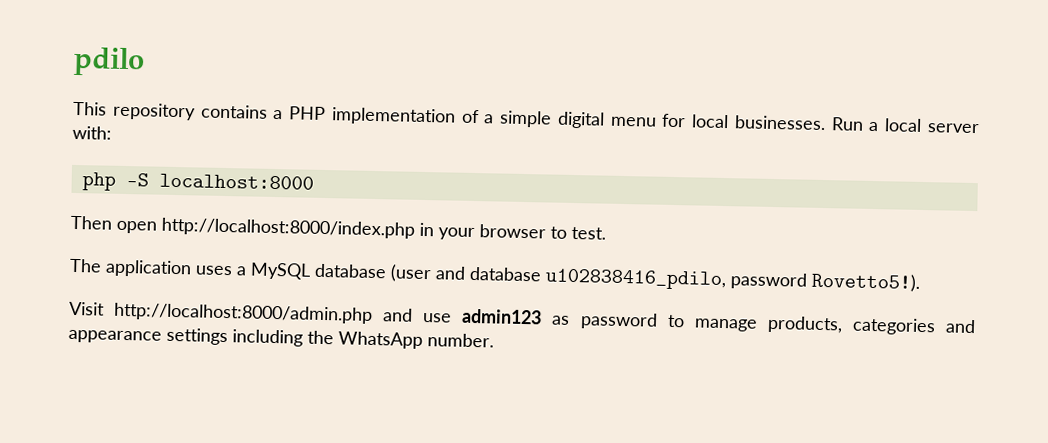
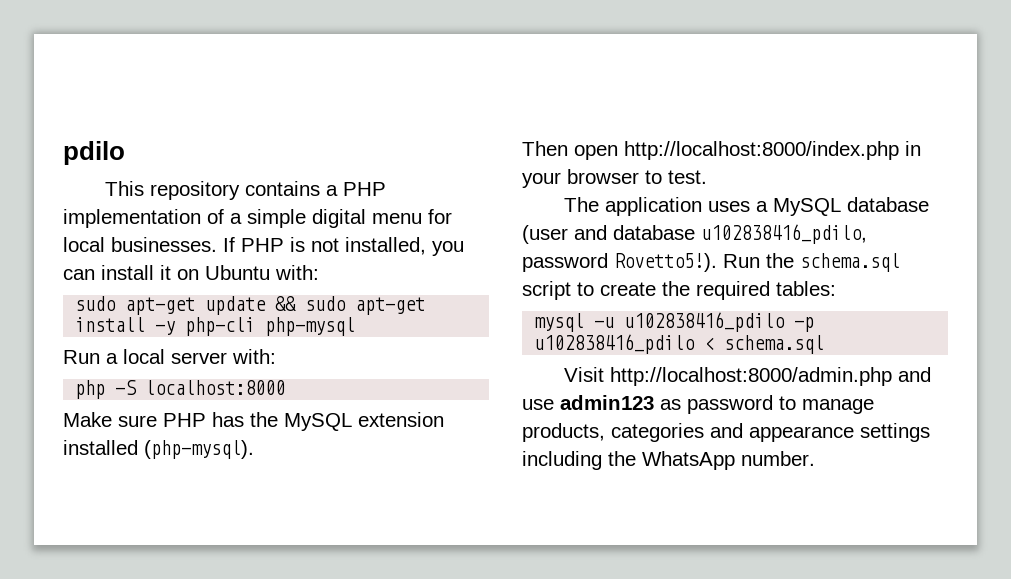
(826, 123) none -> [223,237,464,256] [63,265,319,280] [75,296,426,315] [75,317,356,336] If PHP is not installed, you can install it on Ubuntu with: // sudo apt-get update && sudo apt-get install -y php-cli php-mysql //
(314, 181) none -> [63,412,444,431] [63,440,254,459] // Make sure PHP has the MySQL extension installed (php-mysql).
(921, 282) none -> [723,253,900,272] [522,281,836,300] [534,312,815,332] [534,334,825,354] Run the schema.sql script to create the required tables: // mysql -u u102838416_pdilo -p u102838416_pdilo < schema.sql

